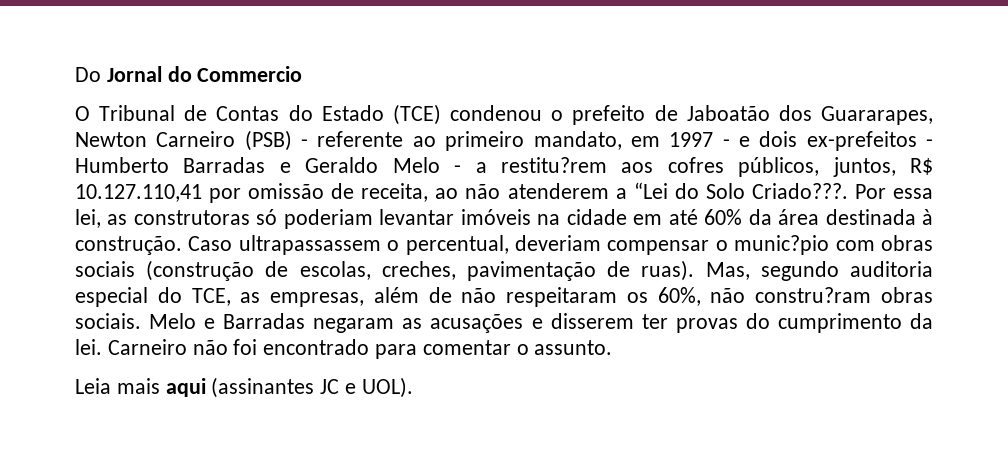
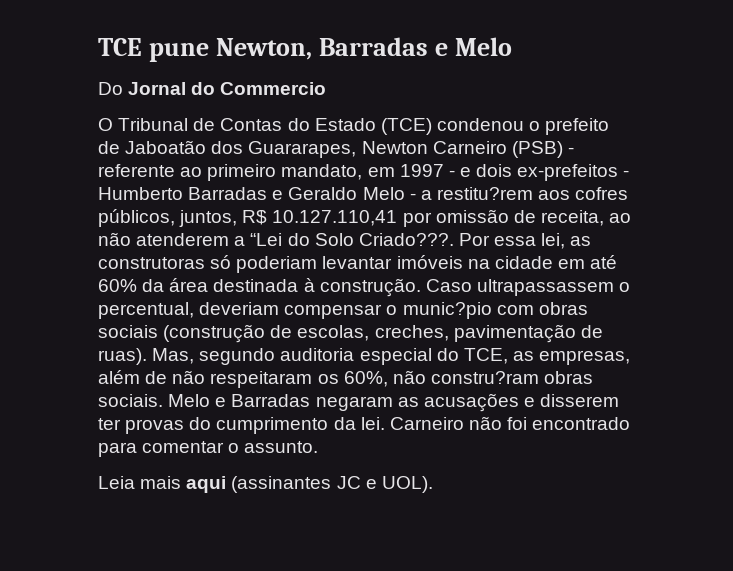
(75, 74) none -> [98,37,513,62] TCE pune Newton, Barradas e Melo //

